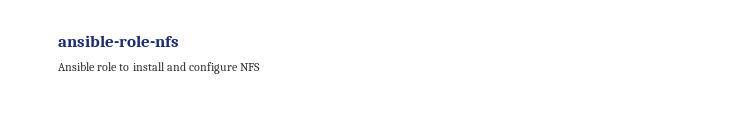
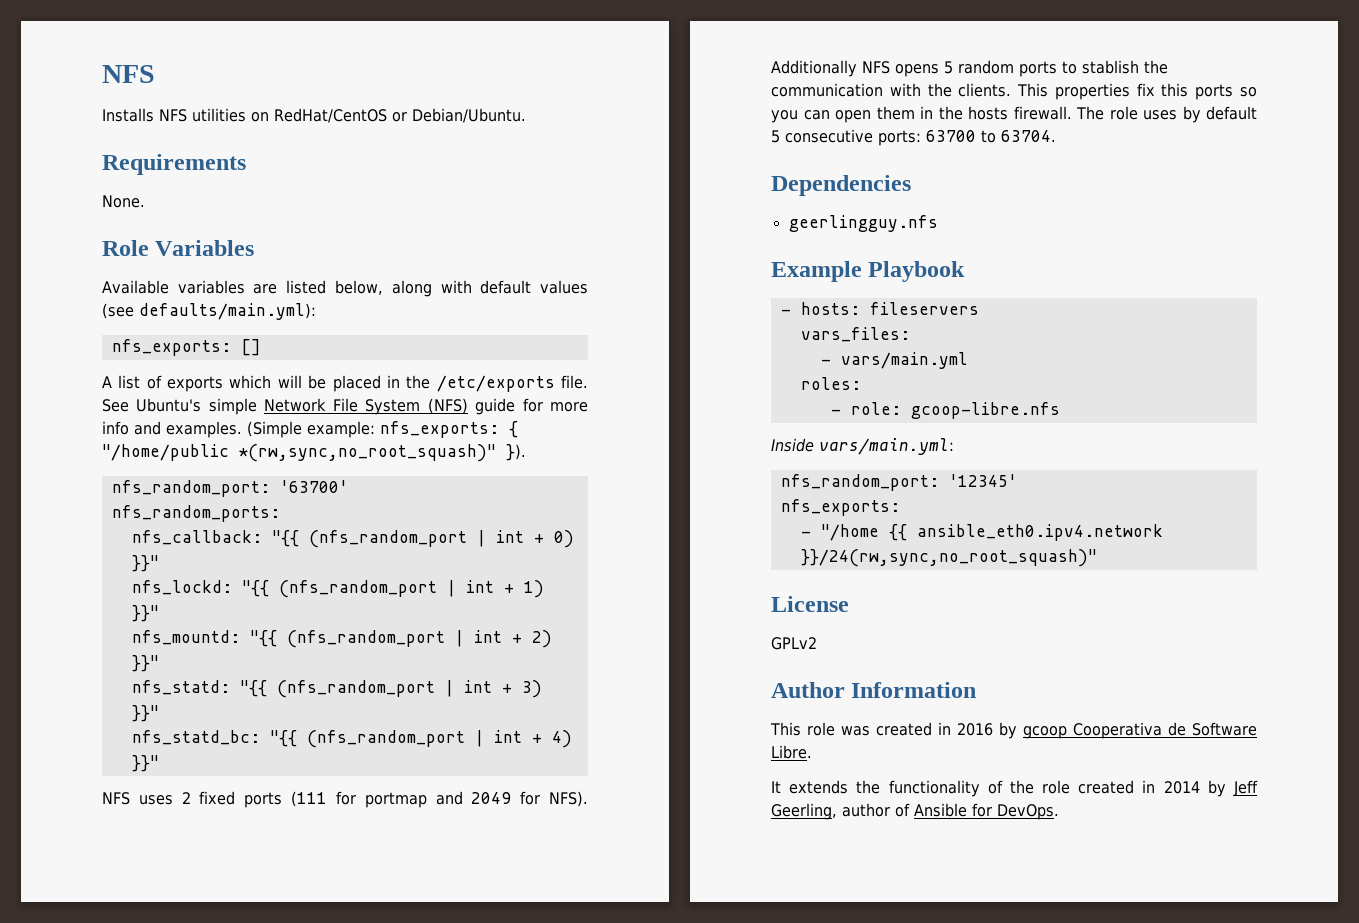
[58,35,179,47] [58,62,261,74] ansible-role-nfs // Ansible role to install and configure NFS -> [102,65,155,83] [102,108,526,123] [102,154,246,175] [102,195,145,208] [102,240,255,256] [102,280,588,297] [102,303,316,320] [111,339,261,356] [102,375,588,392] [102,398,588,415] [102,421,518,438] [102,444,526,462] [111,480,348,497] [111,505,280,522] [131,530,574,548] [131,555,159,572] [131,580,544,598] [131,605,159,622] [131,630,552,648] [131,655,159,672] [131,680,542,698] [131,705,159,722] [131,730,572,748] [131,755,159,772] [102,791,588,808] [771,60,1168,77] [771,83,1257,100] [771,106,1257,123] [771,129,1056,146] [771,175,911,196] [788,215,938,232] [771,261,966,282] [780,302,979,315] [800,327,910,342] [820,352,968,369] [800,377,861,390] [830,402,1060,419] [771,438,954,455] [780,474,1017,491] [780,499,900,516] [800,524,1163,541] [800,549,1097,567] [771,596,849,612] [771,637,817,650] [771,682,977,698] [770,722,1257,739] [771,745,812,759] [771,780,1258,797] [771,803,1059,820] NFS // Installs NFS utilities on RedHat/CentOS or Debian/Ubuntu. // Requirements // None. // Role Variables // Available variables are listed below, along with default values (see defaults/main.yml): // nfs_exports: [] // A list of exports which will be placed in the /etc/exports file. See Ubuntu's simple Network File System (NFS) guide for more info and examples. (Simple example: nfs_exports: { "/home/public *(rw,sync,no_root_squash)" }). // nfs_random_port: '63700' // nfs_random_ports: // nfs_callback: "{{ (nfs_random_port | int + 0) }}" // nfs_lockd: "{{ (nfs_random_port | int + 1) }}" // nfs_mountd: "{{ (nfs_random_port | int + 2) }}" // nfs_statd: "{{ (nfs_random_port | int + 3) }}" // nfs_statd_bc: "{{ (nfs_random_port | int + 4) }}" // NFS uses 2 fixed ports (111 for portmap and 2049 for NFS). Additionally NFS opens 5 random ports to stablish the communication with the clients. This properties fix this ports so you can open them in the hosts firewall. The role uses by default 5 consecutive ports: 63700 to 63704. // Dependencies // geerlingguy.nfs // Example Playbook // - hosts: fileservers // vars_files: // - vars/main.yml // roles: // - role: gcoop-libre.nfs // Inside vars/main.yml: // nfs_random_port: '12345' // nfs_exports: // - "/home {{ ansible_eth0.ipv4.network }}/24(rw,sync,no_root_squash)" // License // GPLv2 // Author Information // This role was created in 2016 by gcoop Cooperativa de Software Libre. // It extends the functionality of the role created in 2014 by Jeff Geerling, author of Ansible for DevOps.

